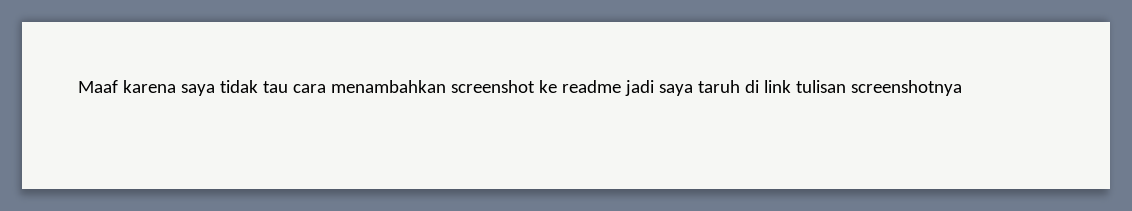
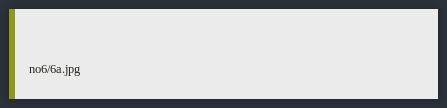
[78,80,962,96] Maaf karena saya tidak tau cara menambahkan screenshot ke readme jadi saya taruh di link tulisan screenshotnya -> [29,65,81,76] no6/6a.jpg

